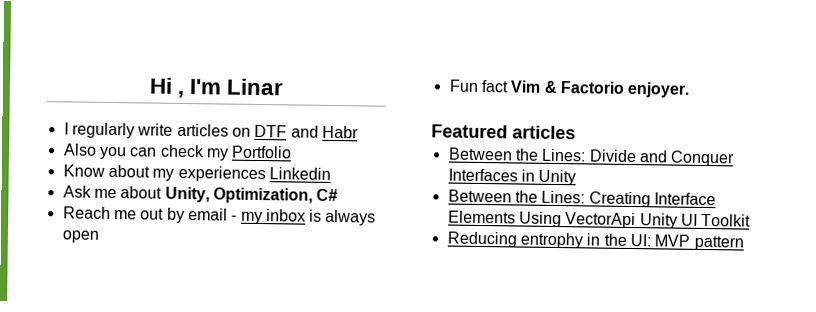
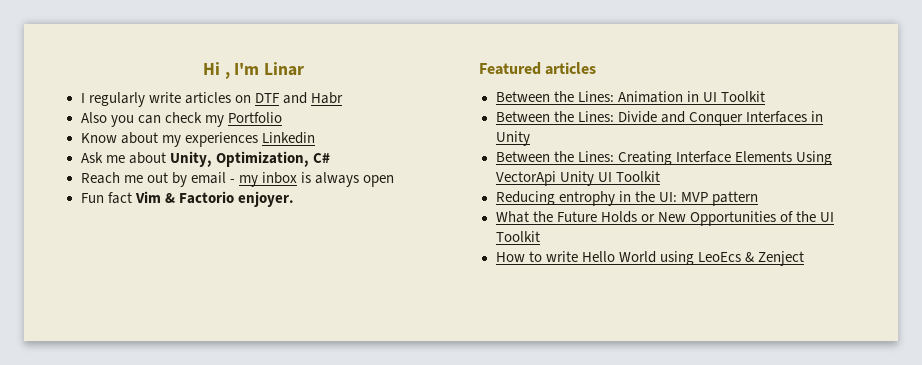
(576, 132) none -> [495,91,765,103] // Between the Lines: Animation in UI Toolkit
(744, 243) none -> [495,211,834,226] [495,231,540,242] [495,251,804,266] // What the Future Holds or New Opportunities of the UI Toolkit // How to write Hello World using LeoEcs & Zenject

